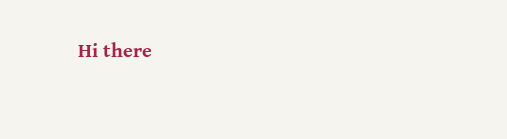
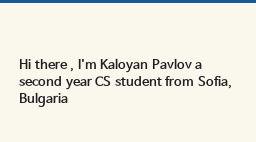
(153, 49) none -> [70,58,203,73] [19,76,232,90] [19,92,68,107] , I'm Kaloyan Pavlov a second year CS student from Sofia, Bulgaria

